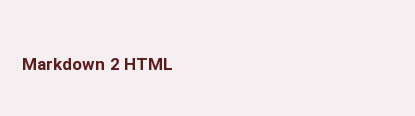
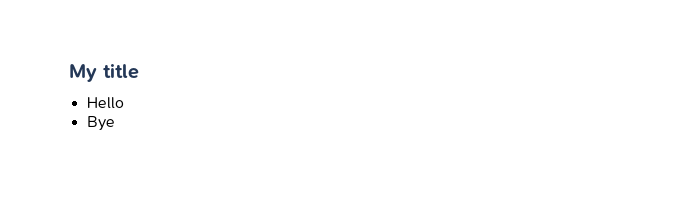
[22,58,174,70] Markdown 2 HTML -> [69,63,139,82] [86,97,124,109] [86,116,115,131] My title // Hello // Bye

